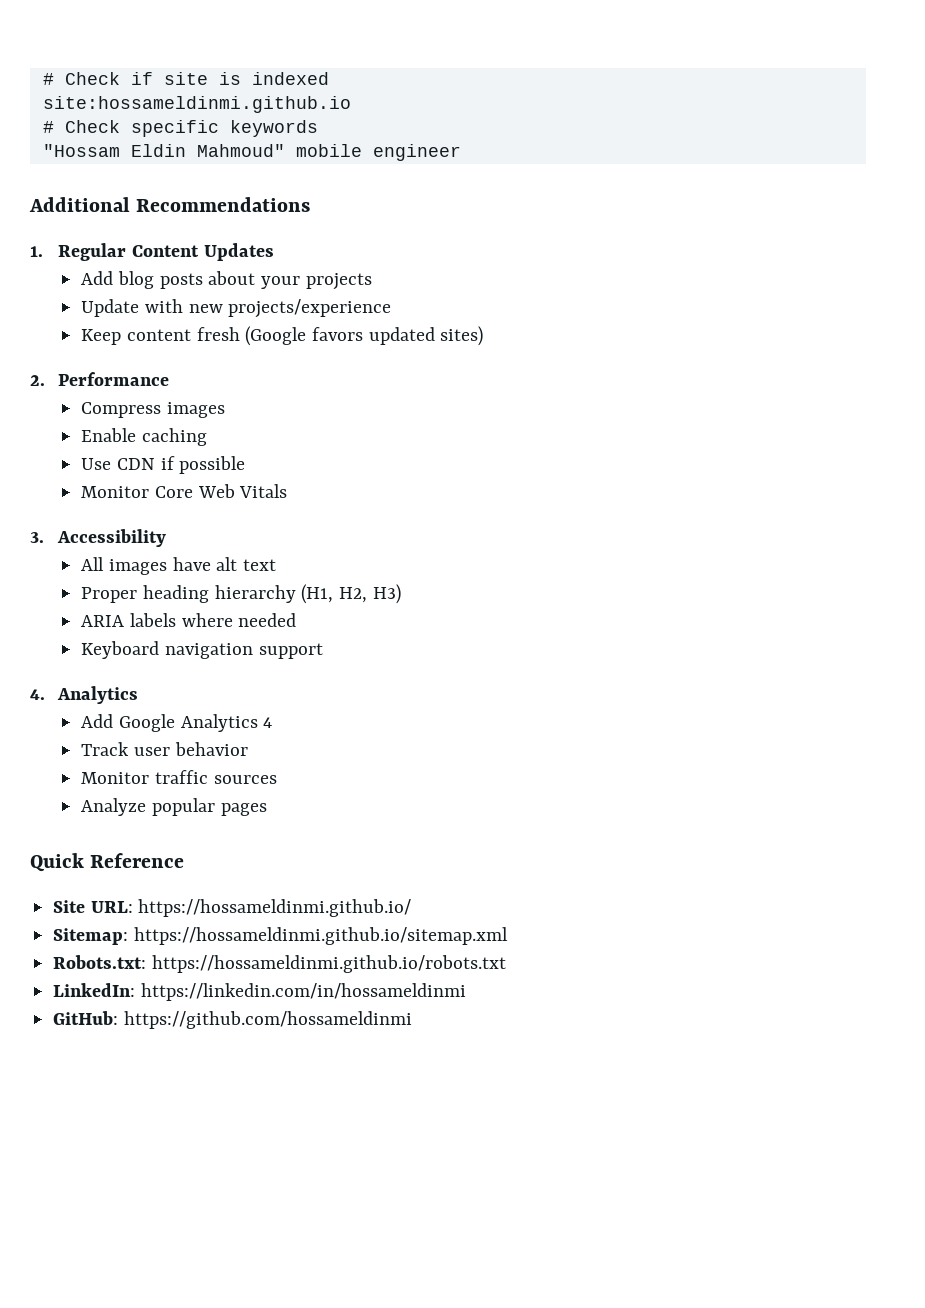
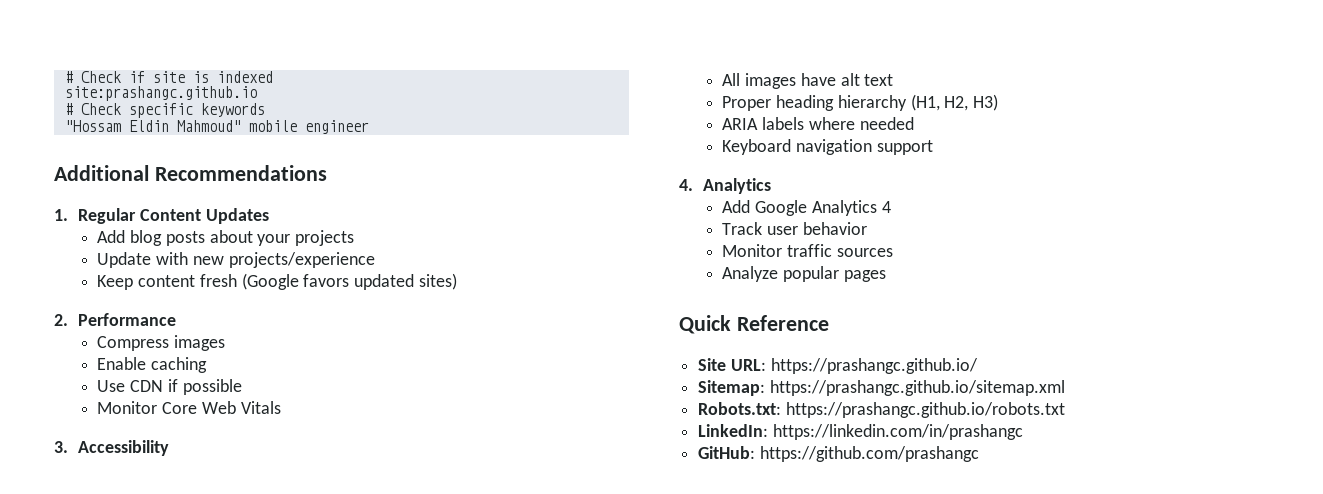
[42,96,351,113] site:hossameldinmi.github.io -> [64,86,257,101] site:prashangc.github.io
[138,899,412,917] https://hossameldinmi.github.io/ -> [770,358,978,374] https://prashangc.github.io/
[133,927,508,945] https://hossameldinmi.github.io/sitemap.xml -> [769,380,1065,396] https://prashangc.github.io/sitemap.xml
[151,955,506,973] https://hossameldinmi.github.io/robots.txt -> [785,402,1065,418] https://prashangc.github.io/robots.txt
[140,983,466,1001] https://linkedin.com/in/hossameldinmi -> [772,424,1023,440] https://linkedin.com/in/prashangc
[123,1011,412,1029] https://github.com/hossameldinmi -> [759,446,979,462] https://github.com/prashangc

